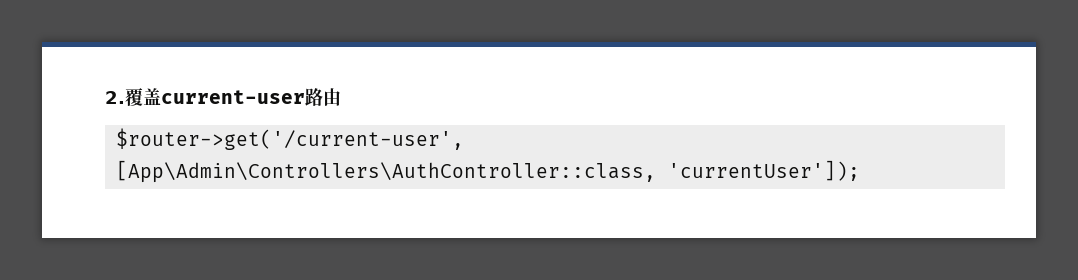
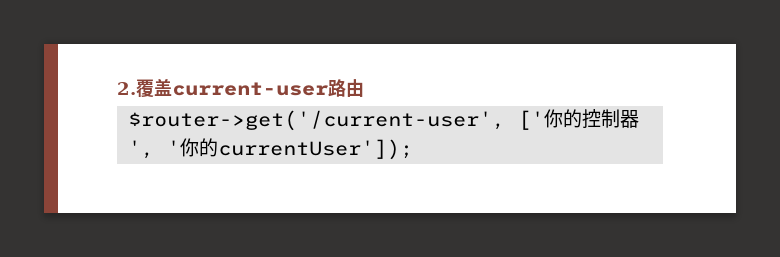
[115,160,860,183] [App\Admin\Controllers\AuthController::class, 'currentUser']); -> [517,109,639,130] [127,138,413,160] ['你的控制器', '你的currentUser']);

